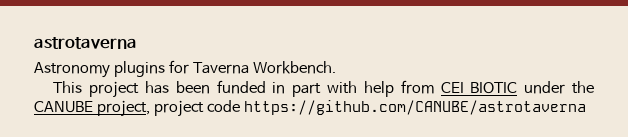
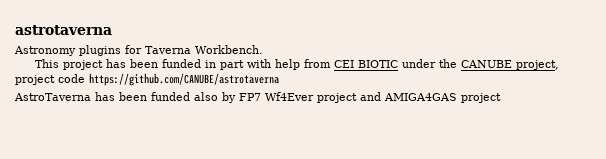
(586, 107) none -> [14,92,501,103] // AstroTaverna has been funded also by FP7 Wf4Ever project and AMIGA4GAS project

